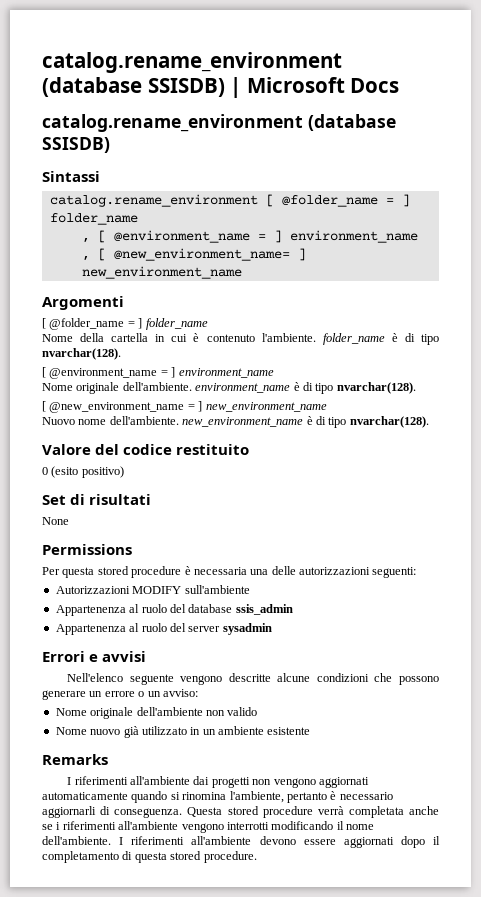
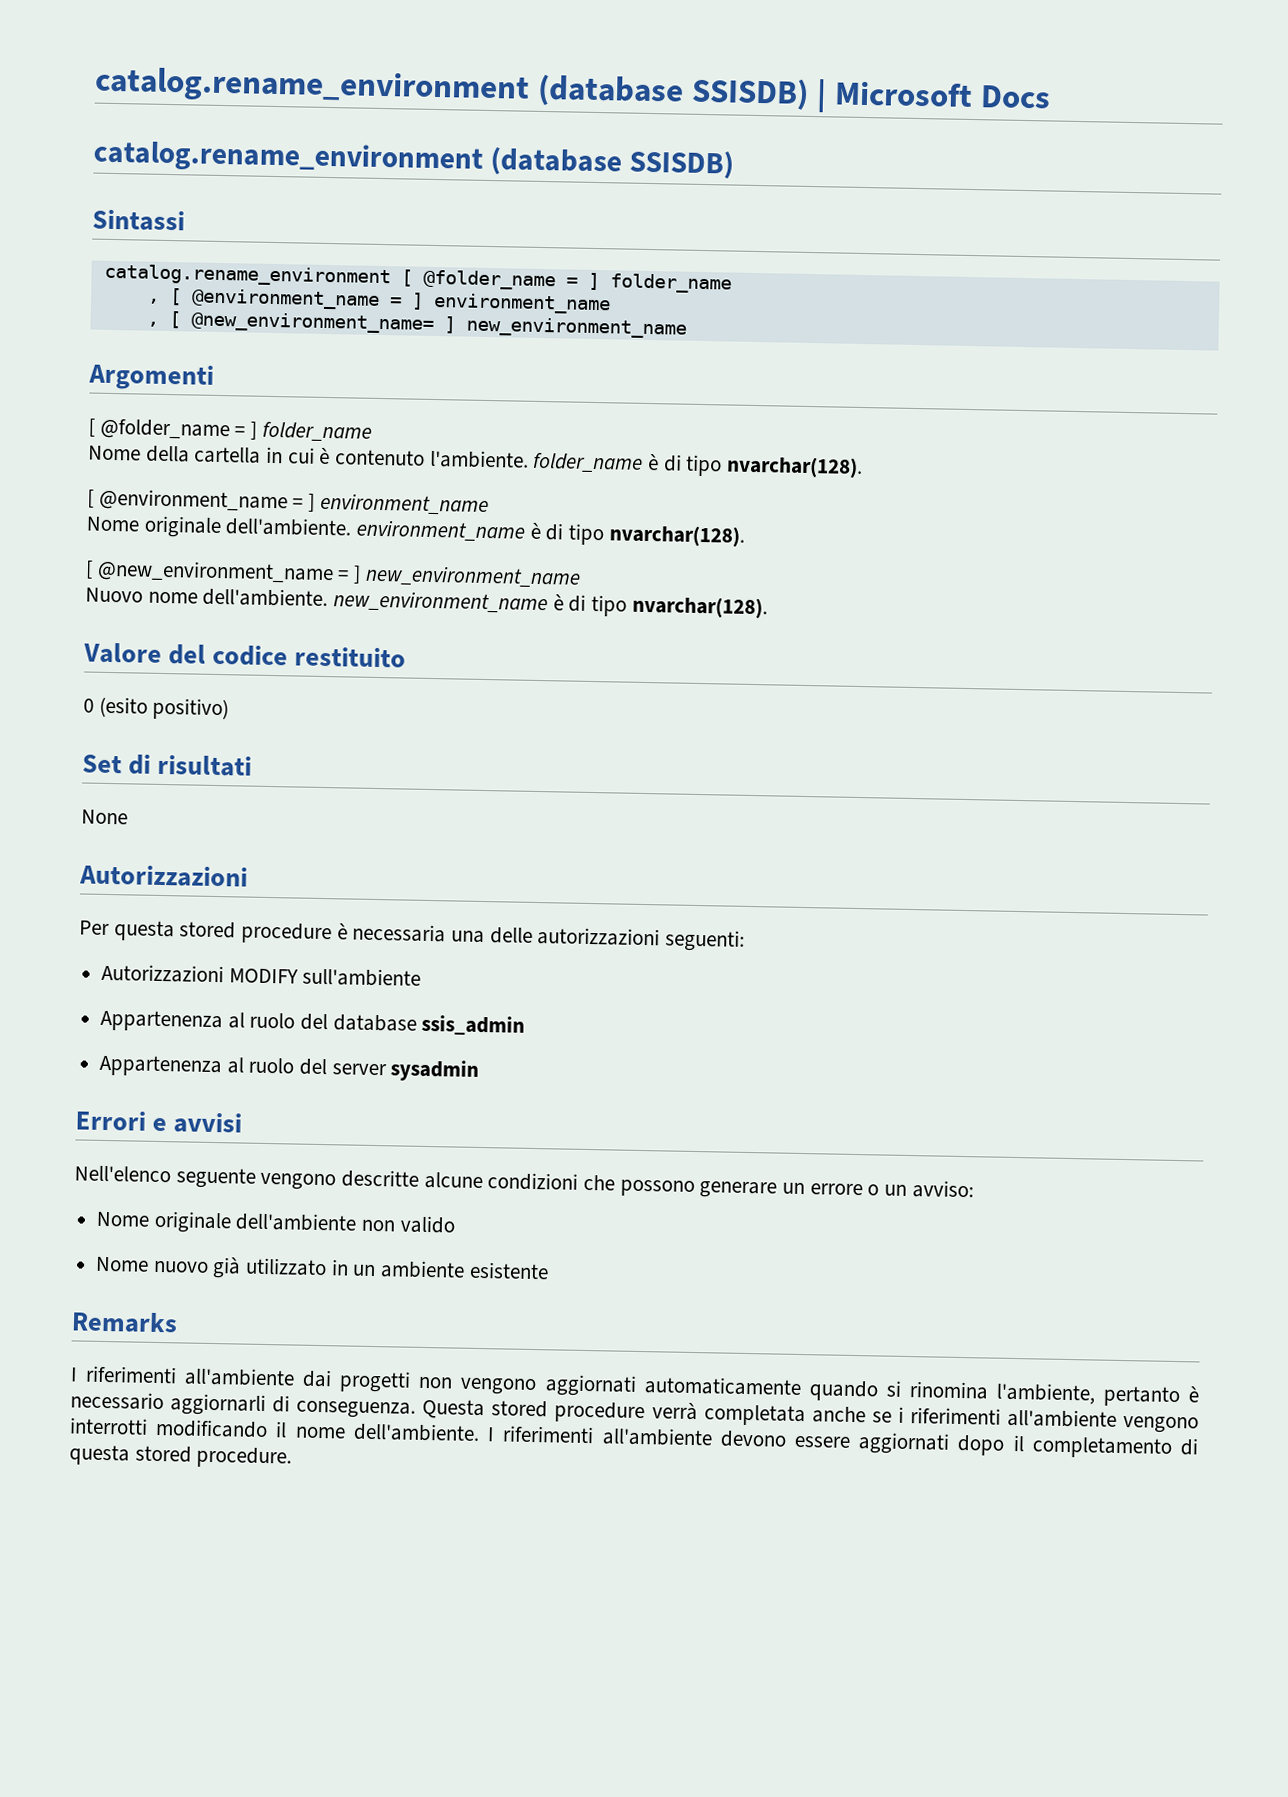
[42,544,132,555] Permissions -> [79,864,248,888] Autorizzazioni

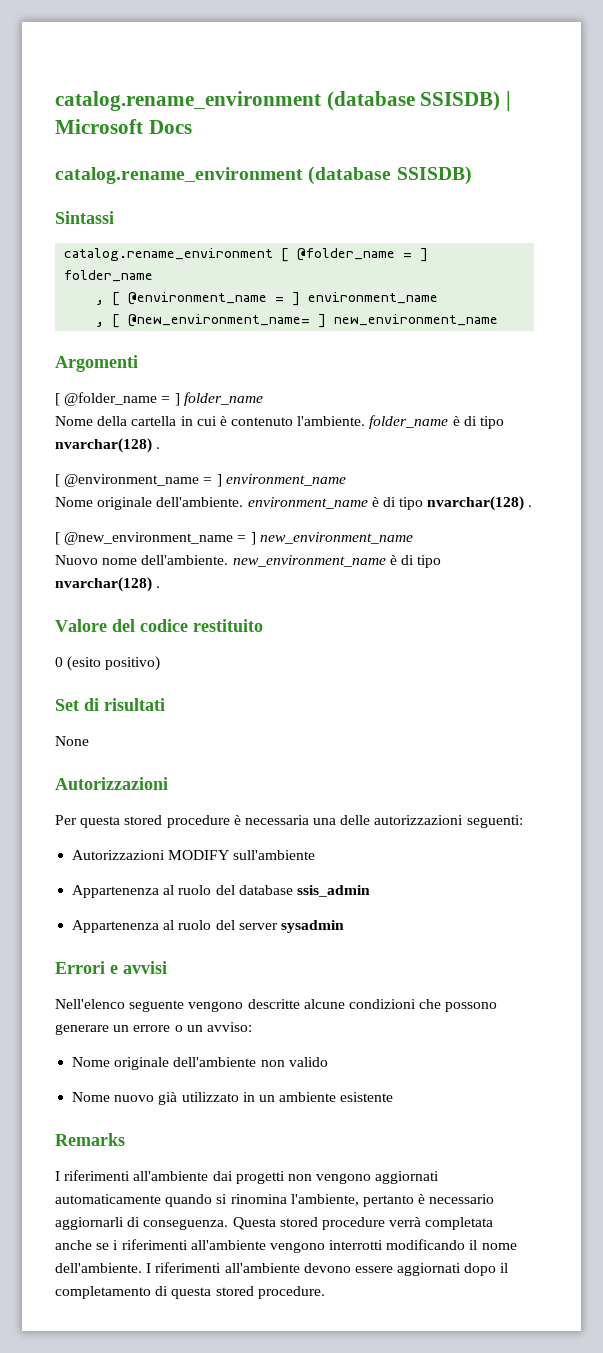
[726,455,864,479] nvarchar(128). -> [55,438,161,453] nvarchar(128) .
[608,524,745,547] nvarchar(128). -> [427,496,533,511] nvarchar(128) .
[631,595,768,619] nvarchar(128). -> [55,577,161,592] nvarchar(128) .

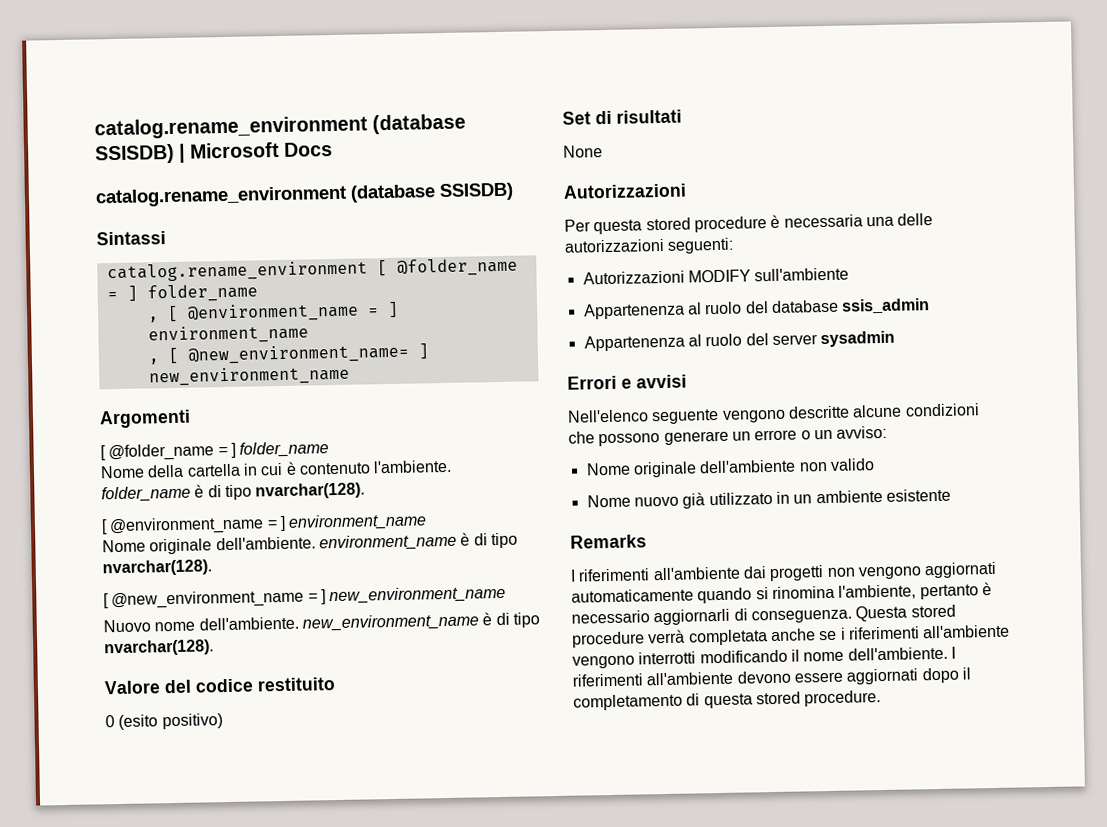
[55,438,161,453] nvarchar(128) . -> [255,482,366,500] nvarchar(128).
[427,496,533,511] nvarchar(128) . -> [102,559,212,577] nvarchar(128).
[55,577,161,592] nvarchar(128) . -> [104,639,214,657] nvarchar(128).

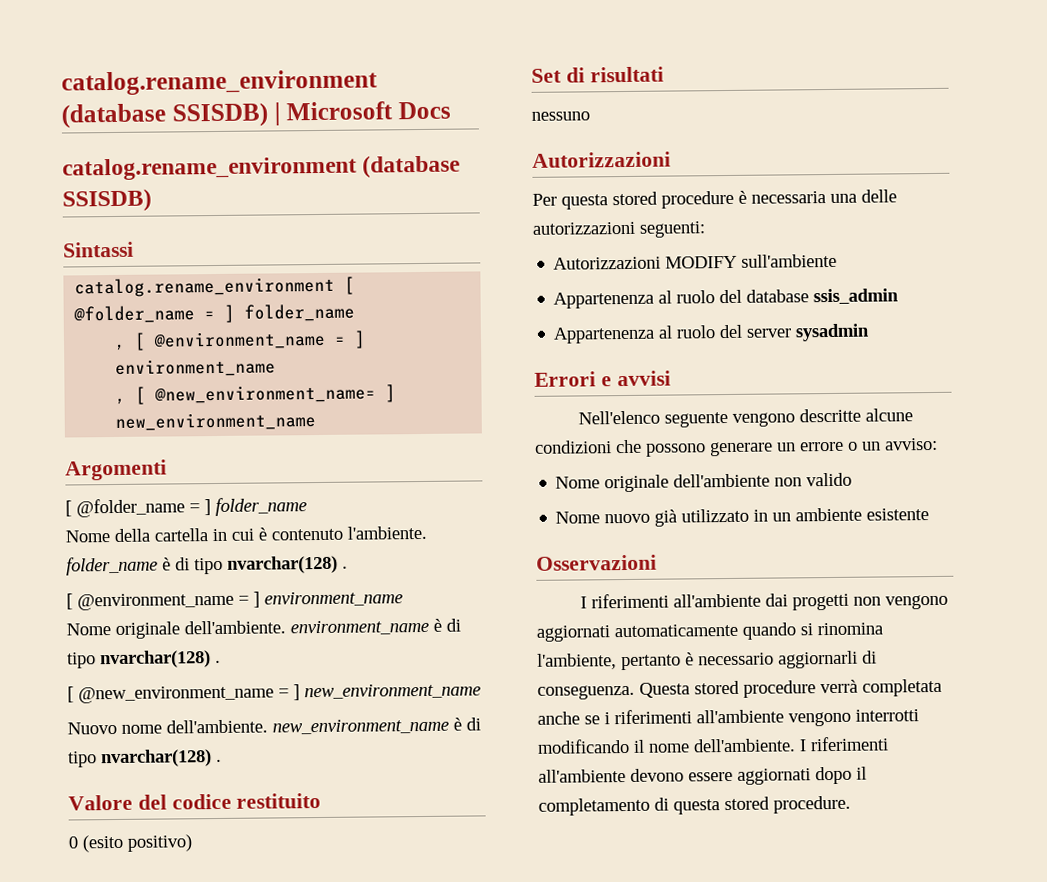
[255,482,366,500] nvarchar(128). -> [227,555,348,574] nvarchar(128) .
[102,559,212,577] nvarchar(128). -> [100,650,221,669] nvarchar(128) .
[104,639,214,657] nvarchar(128). -> [101,749,222,768] nvarchar(128) .
[563,145,603,158] // None -> [531,111,590,121] // nessuno
[570,534,647,549] Remarks -> [536,554,657,571] Osservazioni

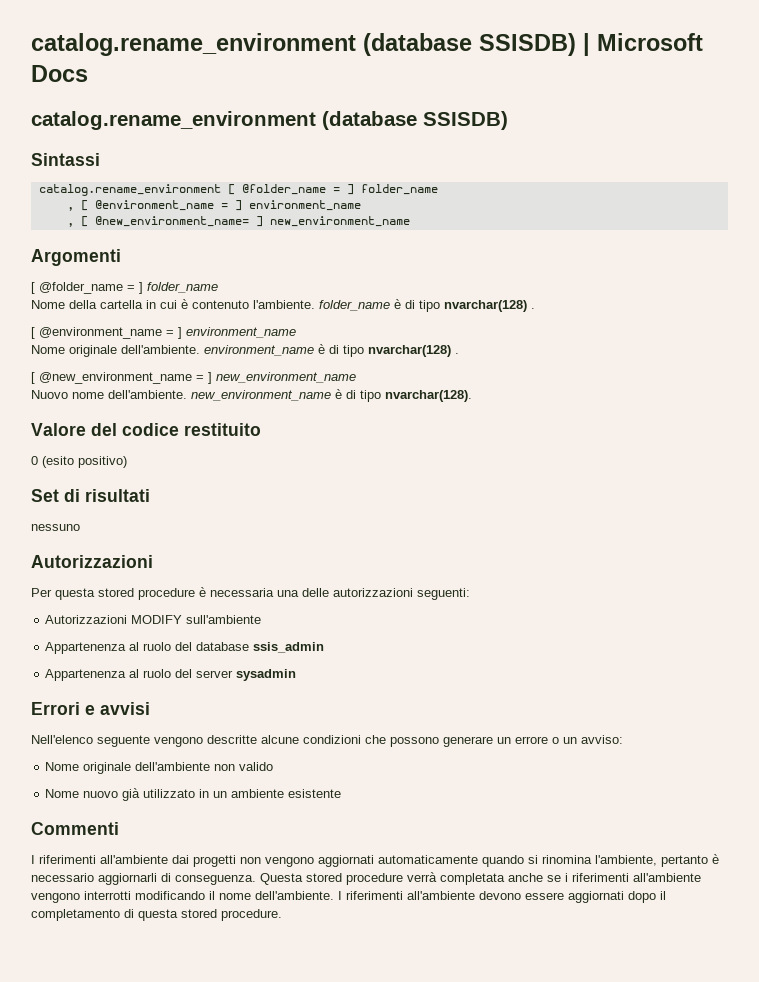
[101,749,222,768] nvarchar(128) . -> [385,390,472,402] nvarchar(128).
[536,554,657,571] Osservazioni -> [31,822,119,835] Commenti

